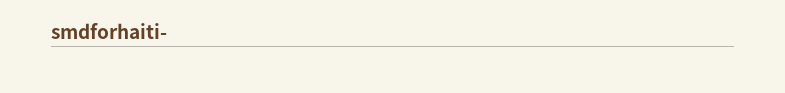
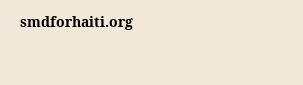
[51,23,167,39] smdforhaiti- -> [20,16,133,30] smdforhaiti.org

